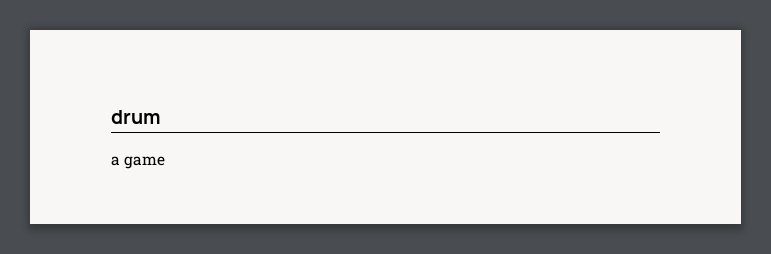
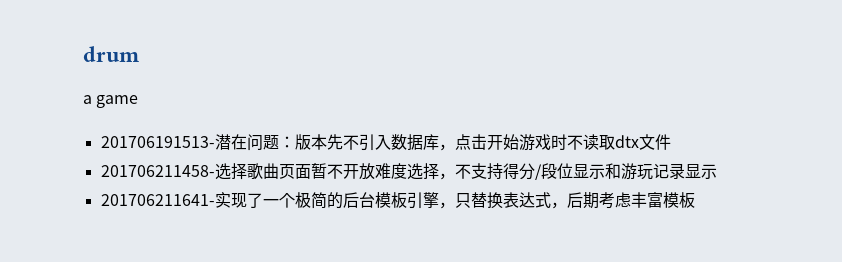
(166, 162) none -> [100,134,671,151] [100,163,717,180] [100,192,695,209] // 201706191513-潜在问题：版本先不引入数据库，点击开始游戏时不读取dtx文件 // 201706211458-选择歌曲页面暂不开放难度选择，不支持得分/段位显示和游玩记录显示 // 201706211641-实现了一个极简的后台模板引擎，只替换表达式，后期考虑丰富模板

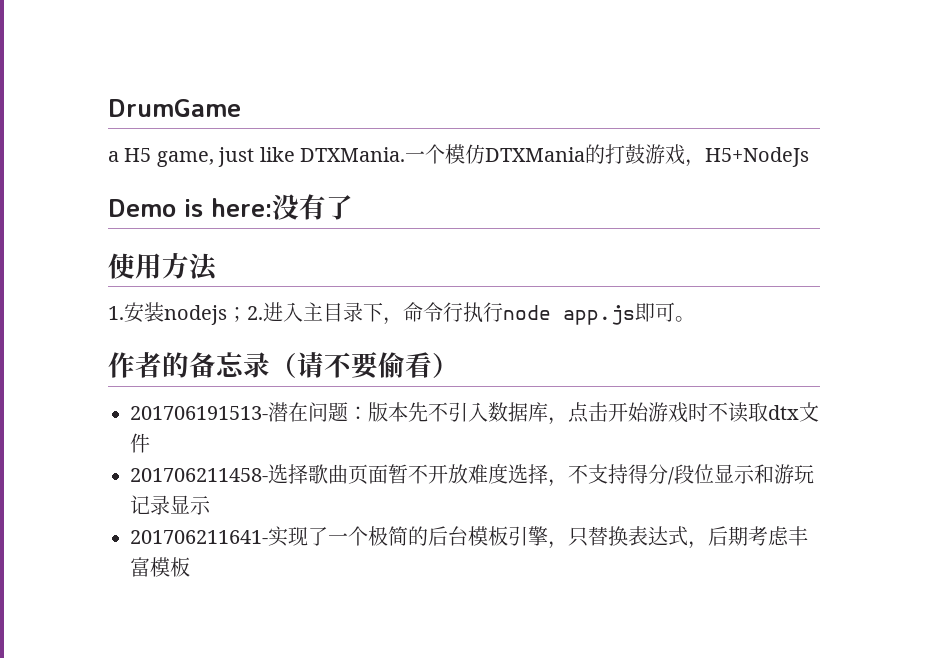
[83,46,140,62] drum -> [108,99,241,117] DrumGame
[96,95,139,108] game -> [124,144,809,167] [108,194,353,220] [108,252,218,281] [108,302,695,325] [108,352,459,379] H5 game, just like DTXMania.一个模仿DTXMania的打鼓游戏，H5+NodeJs // Demo is here:没有了 // 使用方法 // 1.安装nodejs；2.进入主目录下，命令行执行node app.js即可。 // 作者的备忘录（请不要偷看）

